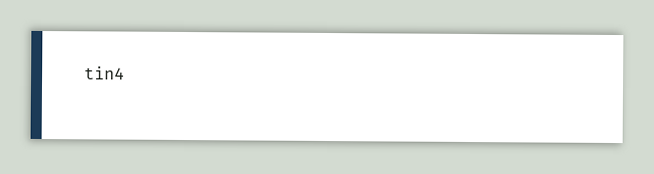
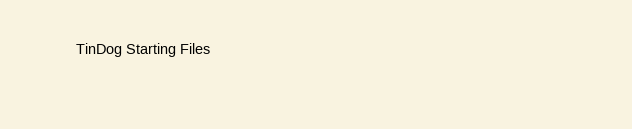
[84,66,125,80] tin4 -> [76,43,210,57] TinDog Starting Files

